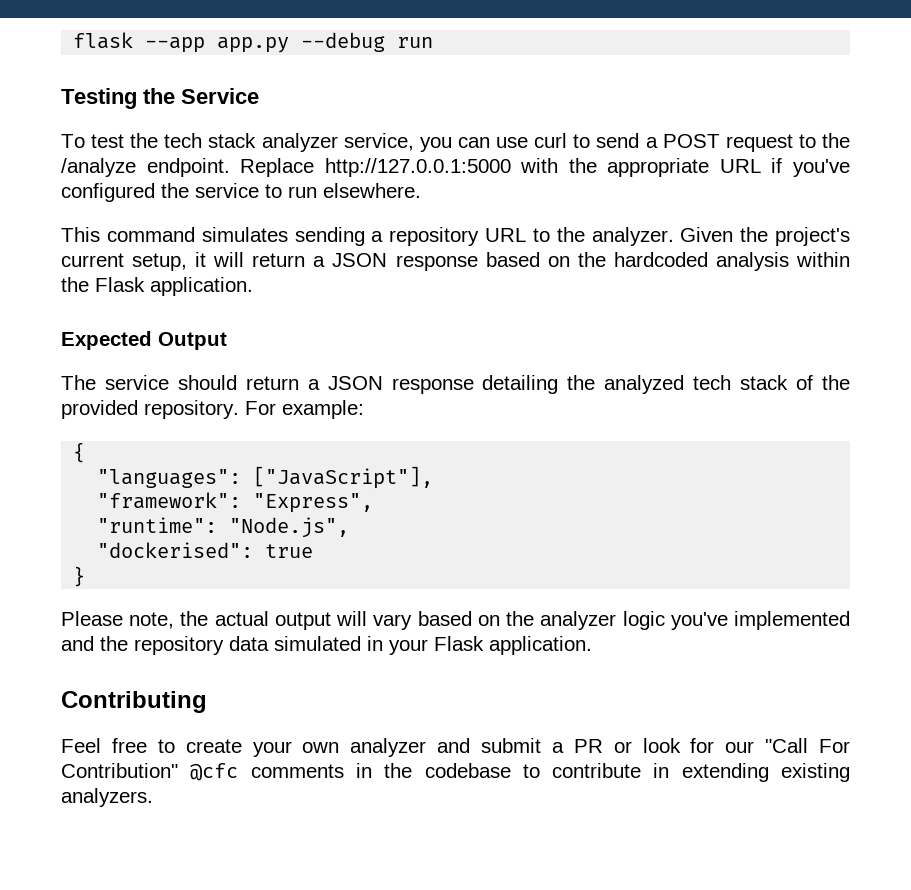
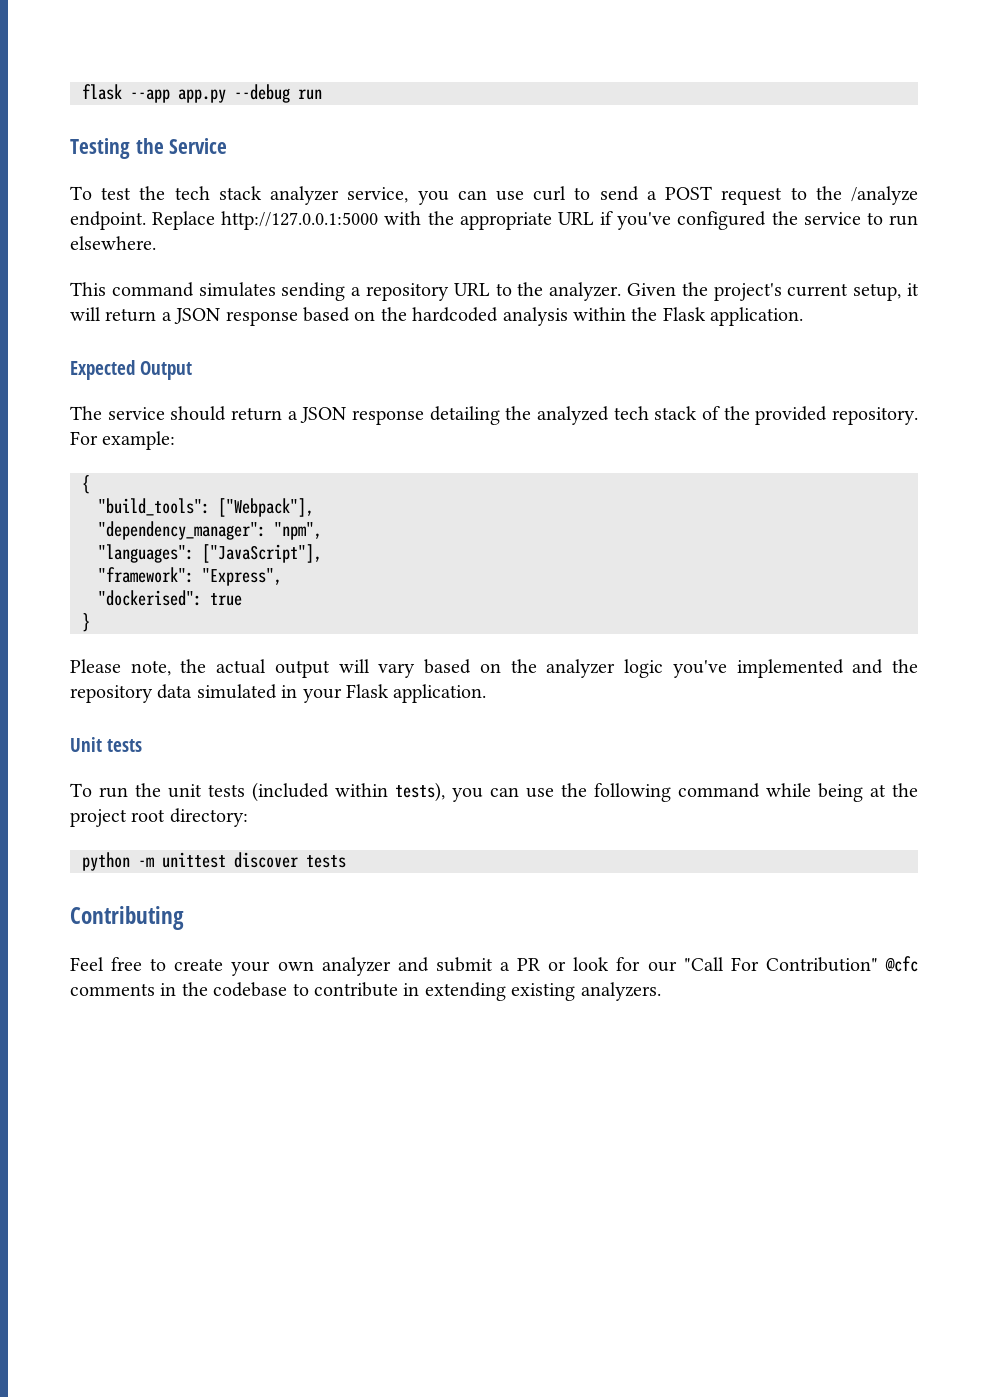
(86, 452) none -> [98,498,314,517] [98,521,322,540] // "build_tools": ["Webpack"], // "dependency_manager": "npm",
[97,517,350,538] // "runtime": "Node.js", -> (282, 577) none
(592, 645) none -> [70,737,142,752] [70,782,918,802] [70,808,248,827] [82,852,346,871] // Unit tests // To run the unit tests (included within tests), you can use the following command while being at the project root directory: // python -m unittest discover tests

